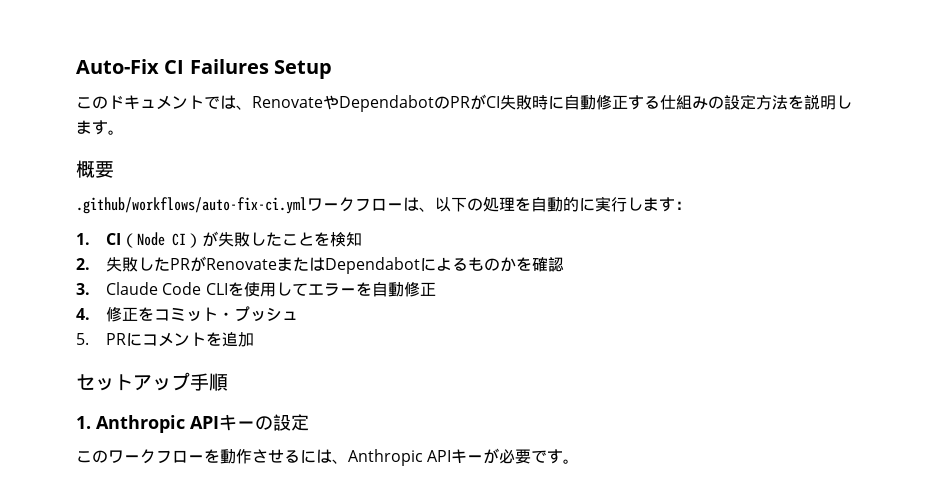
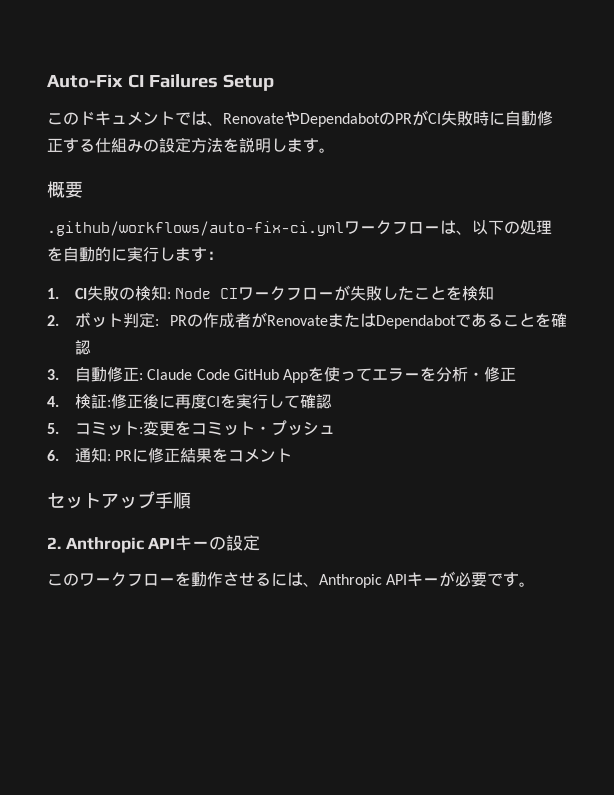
[121,232,203,248] （Node CI） -> [86,286,335,301] 失敗の検知: Node CIワークフロー
[106,257,191,272] 失敗したPR -> [74,312,251,328] ボット判定: PRの作成者
[420,257,517,272] によるものか -> [455,313,535,327] であること
[106,282,292,297] Claude Code CLIを使用し -> [74,366,357,383] 自動修正: Claude Code GitHub Appを使っ
[371,282,404,297] 自動 -> [436,367,485,382] 分析・
[106,306,139,322] 修正 -> [74,393,332,409] [47,421,175,436] 検証:修正後に再度CIを実行して確認 // 5.コミット:変更
[76,333,143,346] 5. PRに -> [47,447,229,463] 6.通知: PRに修正結果を
[206,332,255,347] を追加 -> (293, 455) none
[76,416,91,429] 1. -> [47,537,61,549] 2.

